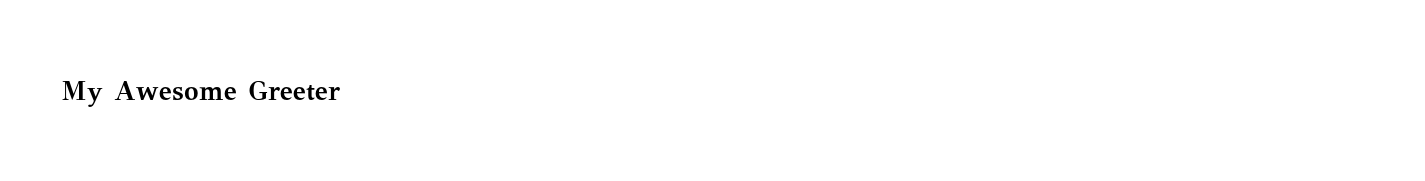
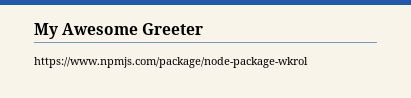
(340, 90) none -> [34,57,308,68] // https://www.npmjs.com/package/node-package-wkrol

